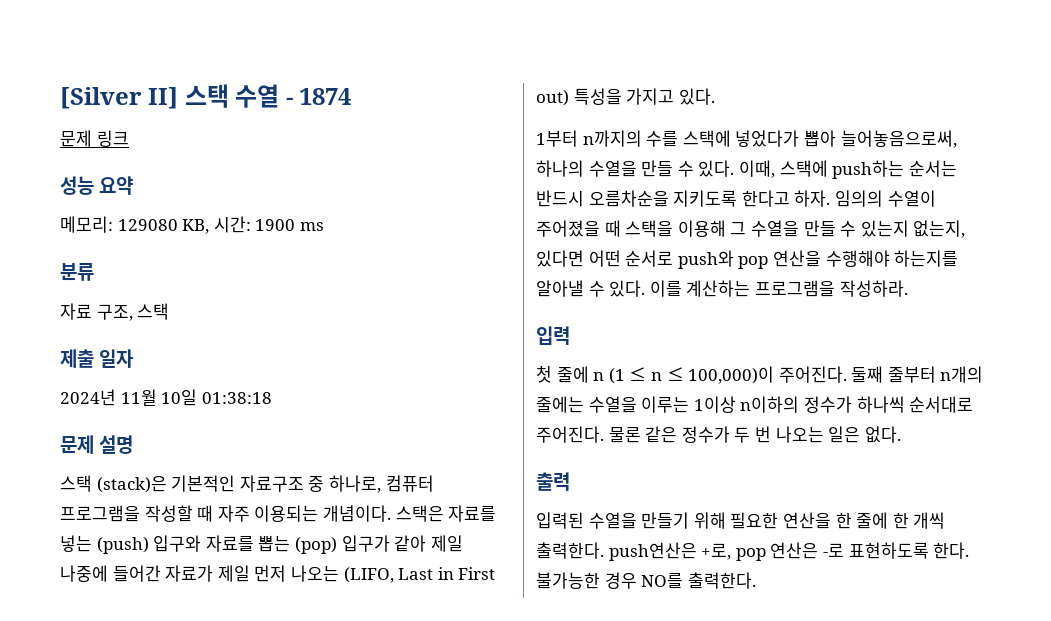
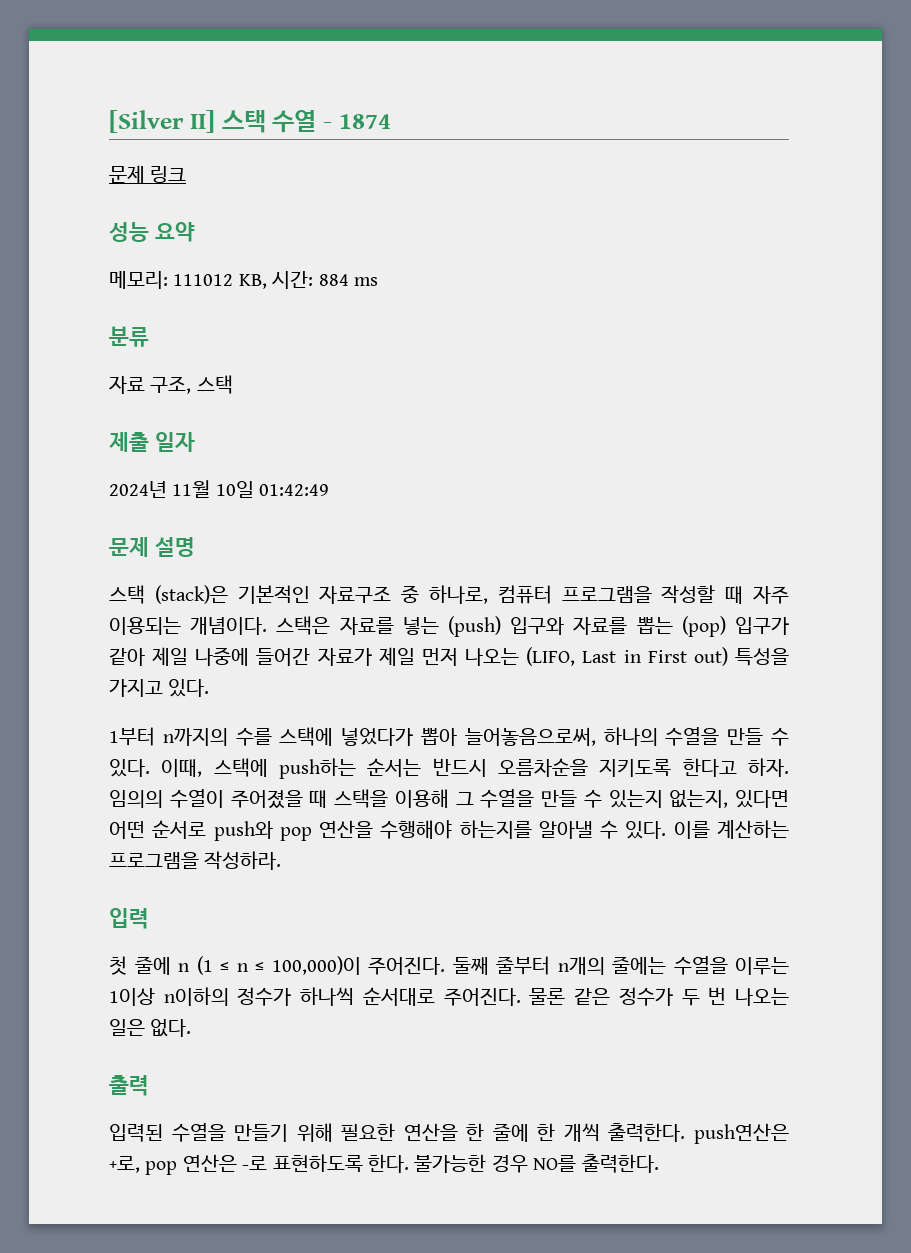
[117,219,178,231] 129080 -> [173,274,234,286] 111012
[255,219,296,231] 1900 -> [318,274,349,286] 884
[201,392,272,404] 01:38:18 -> [259,484,330,496] 01:42:49

